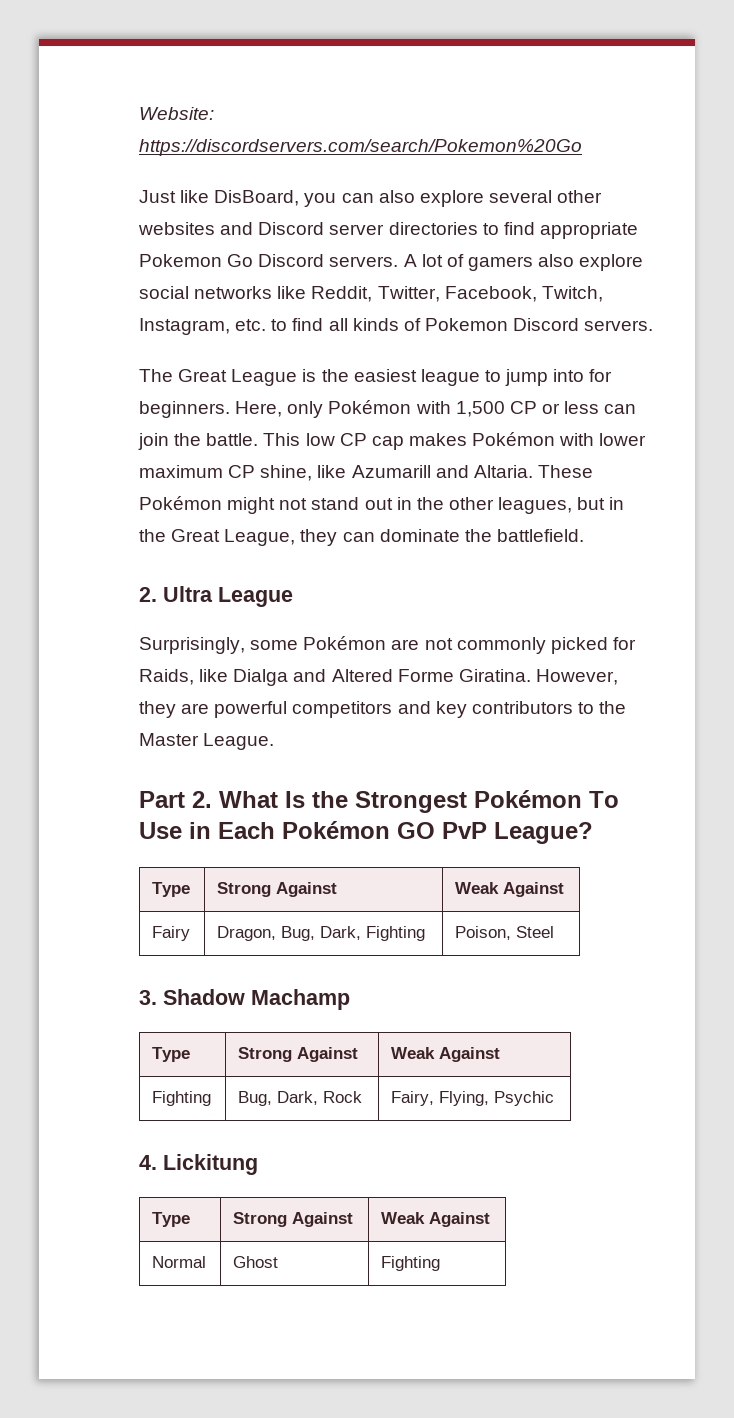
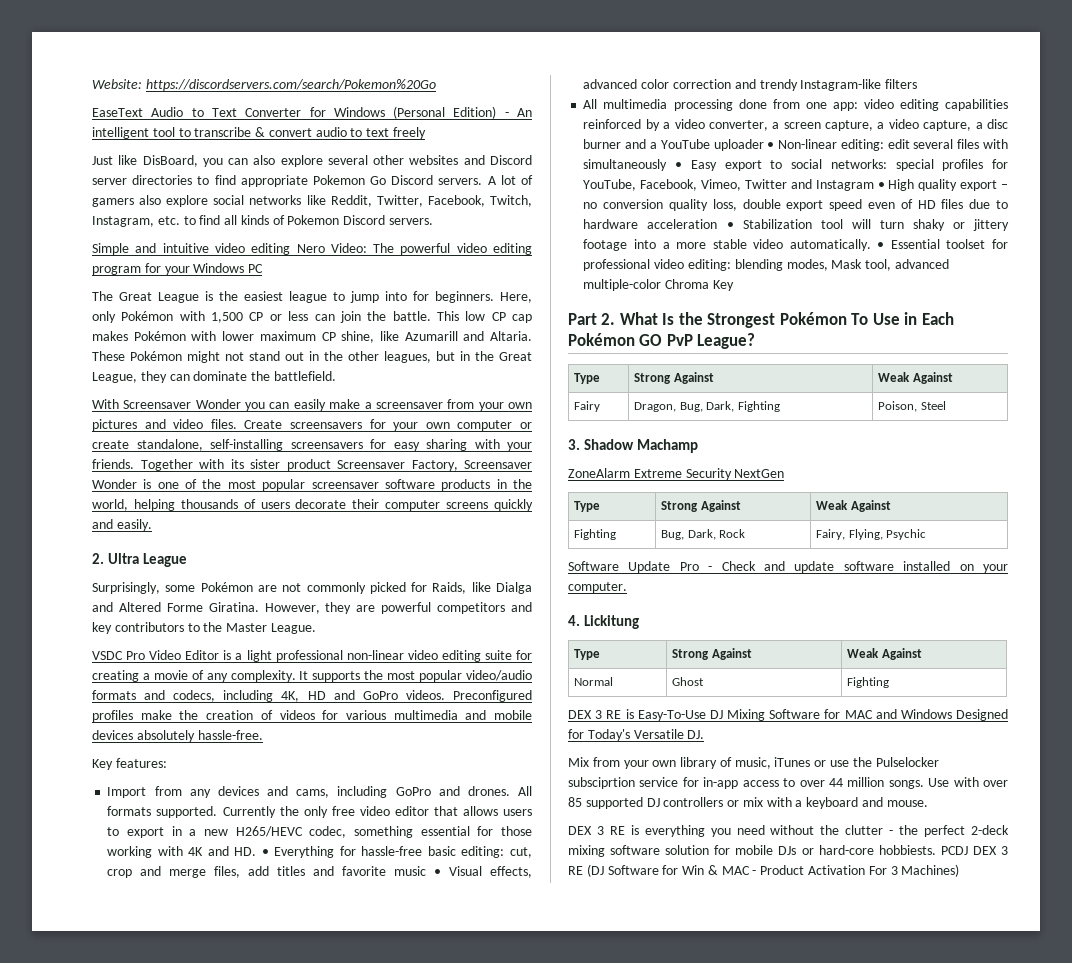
(582, 147) none -> [92,106,532,119] [92,127,427,139] // EaseText Audio to Text Converter for Windows (Personal Edition) - An intelligent tool to transcribe & convert audio to text freely
(654, 325) none -> [92,243,532,255] [92,263,264,275] // Simple and intuitive video editing Nero Video: The powerful video editing program for your Windows PC
(584, 535) none -> [92,399,532,411] [92,419,533,431] [92,439,532,451] [92,459,532,471] [92,479,532,491] [92,499,533,511] [92,519,152,531] // With Screensaver Wonder you can easily make a screensaver from your own pictures and video files. Create screensavers for your own computer or create standalone, self-installing screensavers for easy sharing with your friends. Together with its sister product Screensaver Factory, Screensaver Wonder is one of the most popular screensaver software products in the world, helping thousands of users decorate their computer screens quickly and easily.
(275, 741) none -> [92,650,532,662] [92,670,532,682] [92,690,532,702] [92,710,532,722] [92,730,263,742] [92,758,167,770] [107,786,533,798] [107,806,532,818] [107,826,532,838] [107,846,532,858] [107,866,532,878] [583,79,918,91] [583,99,1008,111] [583,119,1008,131] [583,139,1008,151] [583,159,1009,171] [583,179,1009,191] [583,199,1009,211] [583,219,1009,231] [583,239,1008,251] [583,259,949,271] [583,279,734,291] // VSDC Pro Video Editor is a light professional non-linear video editing suite for creating a movie of any complexity. It supports the most popular video/audio formats and codecs, including 4K, HD and GoPro videos. Preconfigured profiles make the creation of videos for various multimedia and mobile devices absolutely hassle-free. // Key features: // Import from any devices and cams, including GoPro and drones. All formats supported. Сurrently the only free video editor that allows users to export in a new H265/HEVC codec, something essential for those working with 4K and HD. • Everything for hassle-free basic editing: cut, crop and merge files, add titles and favorite music • Visual effects, advanced color correction and trendy Instagram-like filters // All multimedia processing done from one app: video editing capabilities reinforced by a video converter, a screen capture, a video capture, a disc burner and a YouTube uploader • Non-linear editing: edit several files with simultaneously • Easy export to social networks: special profiles for YouTube, Facebook, Vimeo, Twitter and Instagram • High quality export – no conversion quality loss, double export speed even of HD files due to hardware acceleration • Stabilization tool will turn shaky or jittery footage into a more stable video automatically. • Essential toolset for professional video editing: blending modes, Mask tool, advanced multiple-color Chroma Key
(350, 999) none -> [568,468,785,480] // ZoneAlarm Extreme Security NextGen
(555, 1098) none -> [568,561,1008,573] [568,582,627,593] // Software Update Pro - Check and update software installed on your computer.
(441, 1263) none -> [568,709,1008,721] [568,729,705,741] [568,757,939,769] [568,777,1009,789] [568,797,928,809] [568,825,1009,837] [568,845,1008,857] [568,864,960,877] // DEX 3 RE is Easy-To-Use DJ Mixing Software for MAC and Windows Designed for Today's Versatile DJ. // Mix from your own library of music, iTunes or use the Pulselocker subsciprtion service for in-app access to over 44 million songs. Use with over 85 supported DJ controllers or mix with a keyboard and mouse. // DEX 3 RE is everything you need without the clutter - the perfect 2-deck mixing software solution for mobile DJs or hard-core hobbiests. PCDJ DEX 3 RE (DJ Software for Win & MAC - Product Activation For 3 Machines)

